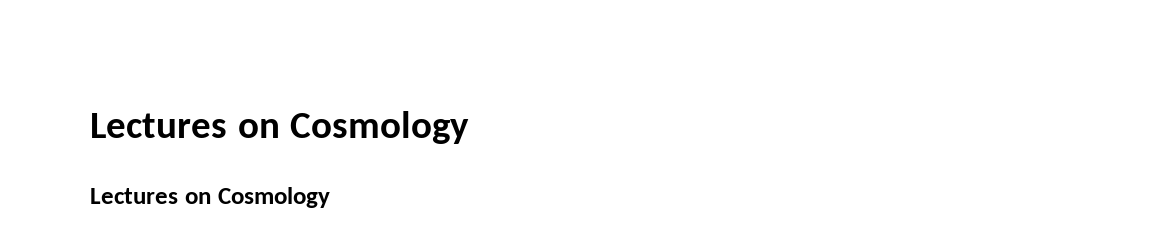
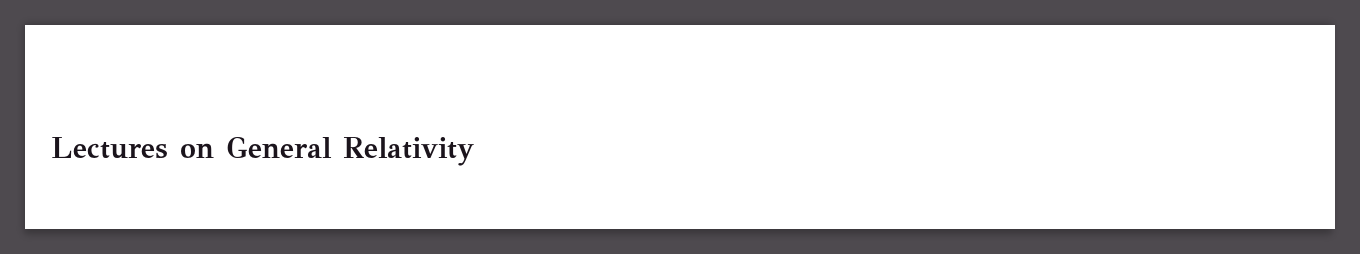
[90,111,470,144] [90,187,330,208] Lectures on Cosmology // Lectures on Cosmology -> [51,136,474,166] Lectures on General Relativity

